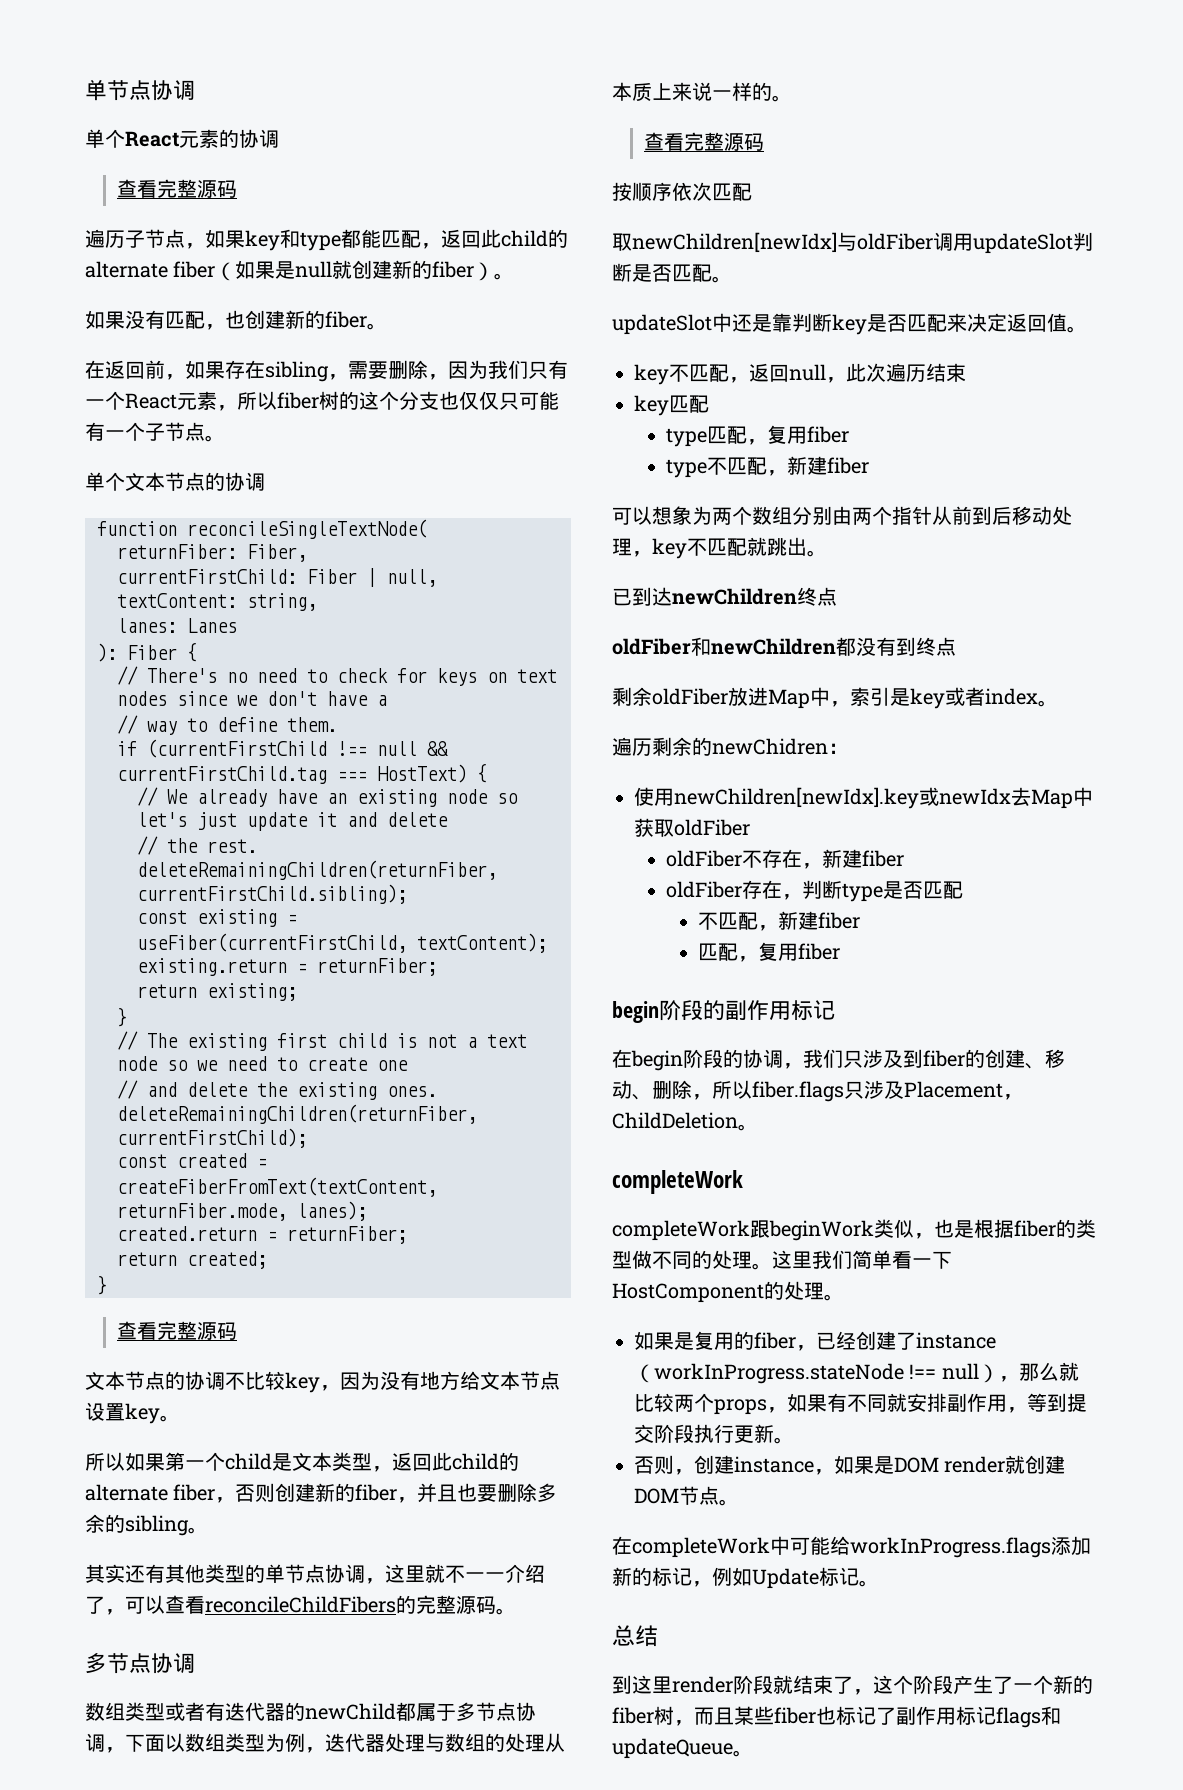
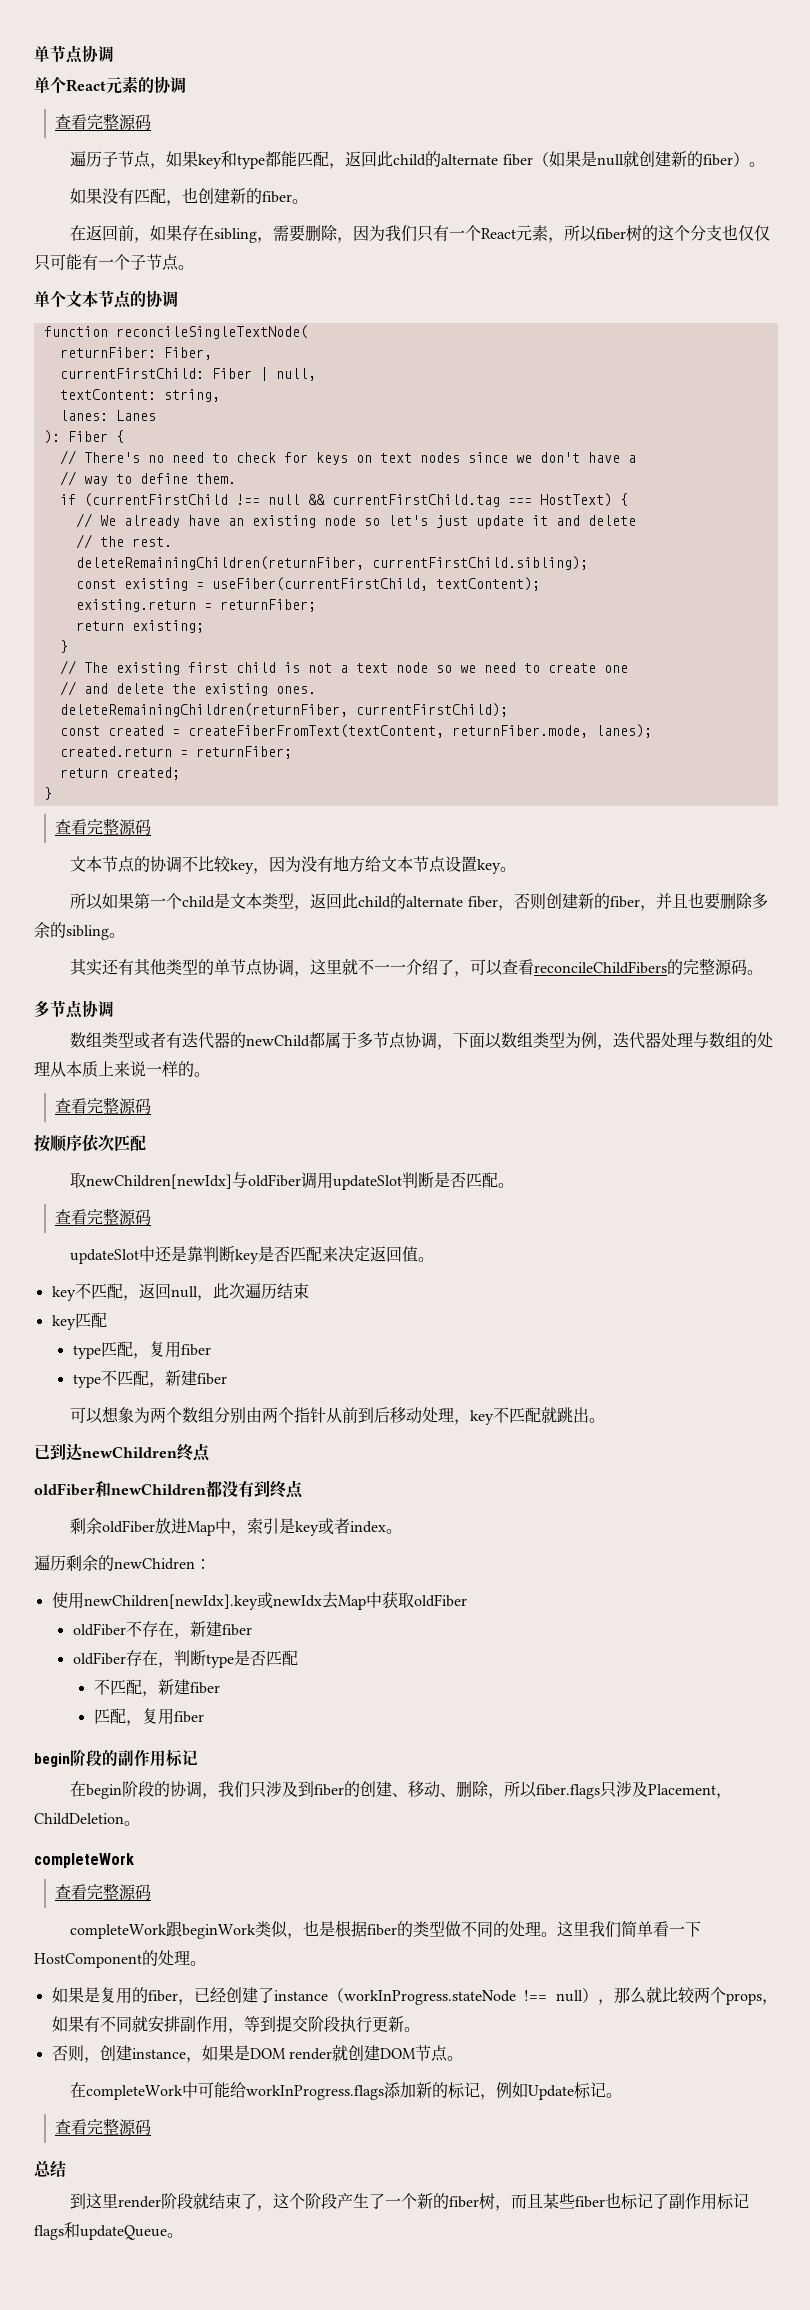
(732, 279) none -> [54,1208,151,1225] // 查看完整源码
(743, 1182) none -> [54,1883,151,1900] // 查看完整源码
(879, 1583) none -> [54,2118,151,2135] // 查看完整源码

